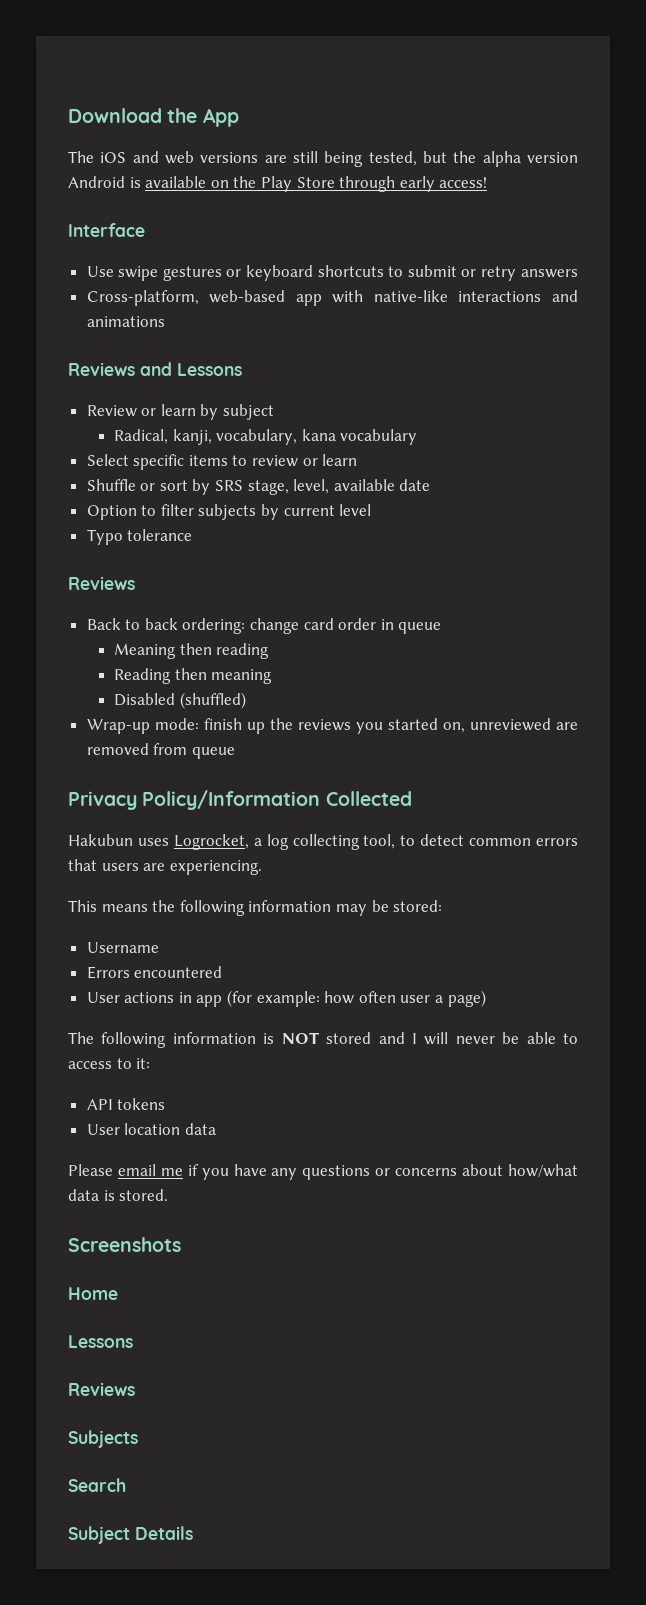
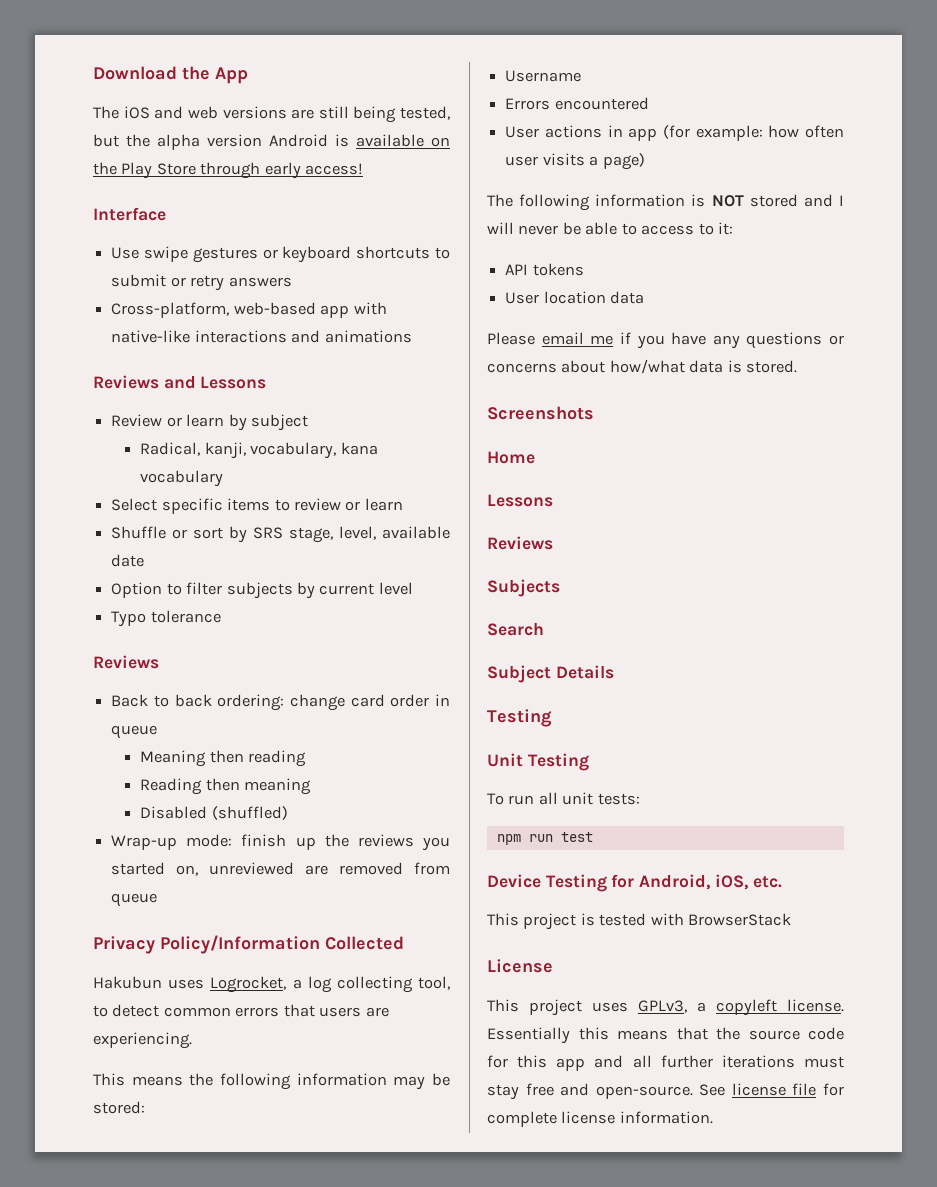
(431, 999) none -> [542,153,585,166] visits
(193, 1533) none -> [487,709,552,727] [487,753,589,771] [487,792,640,805] [496,832,593,845] [487,874,782,892] [487,913,792,930] [487,959,553,973] [487,999,844,1016] [487,1027,844,1044] [487,1055,844,1071] [487,1083,844,1100] [487,1111,713,1127] // Testing // Unit Testing // To run all unit tests: // npm run test // Device Testing for Android, iOS, etc. // This project is tested with BrowserStack // License // This project uses GPLv3, a copyleft license. Essentially this means that the source code for this app and all further iterations must stay free and open-source. See license file for complete license information.

